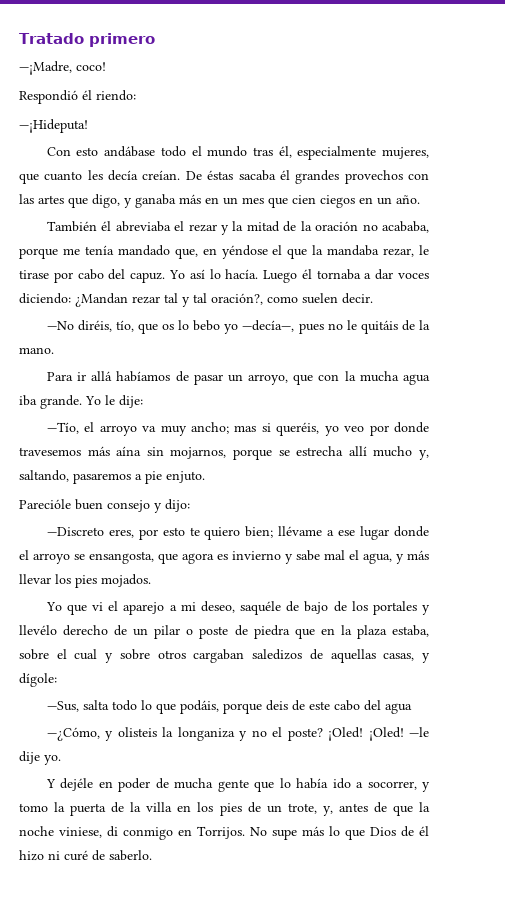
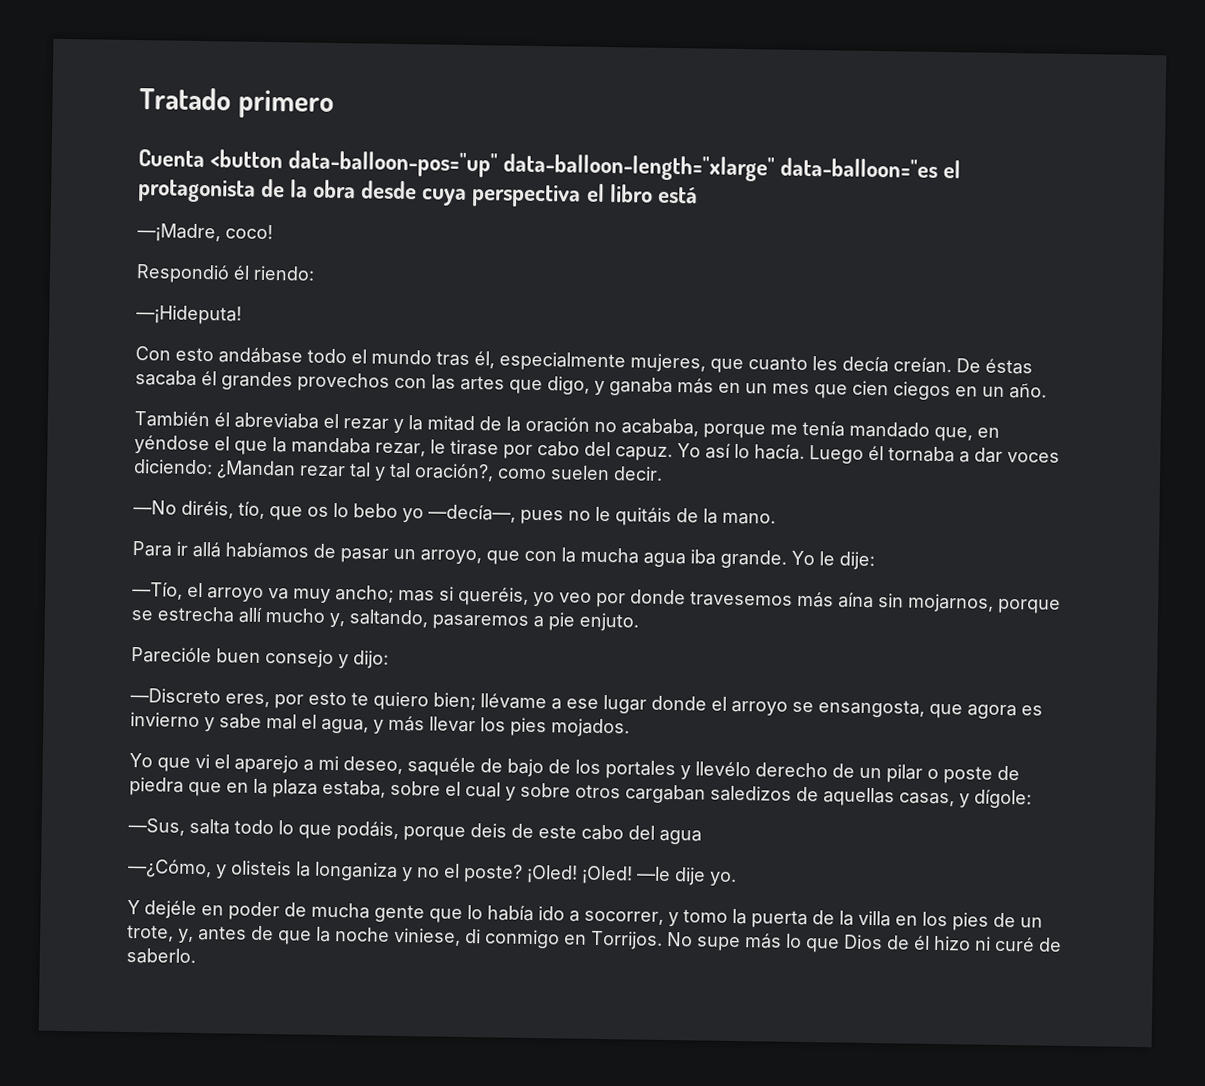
(155, 40) none -> [138,149,962,182] [138,178,698,208] // Cuenta <button data-balloon-pos="up" data-balloon-length="xlarge" data-balloon="es el protagonista de la obra desde cuya perspectiva el libro está

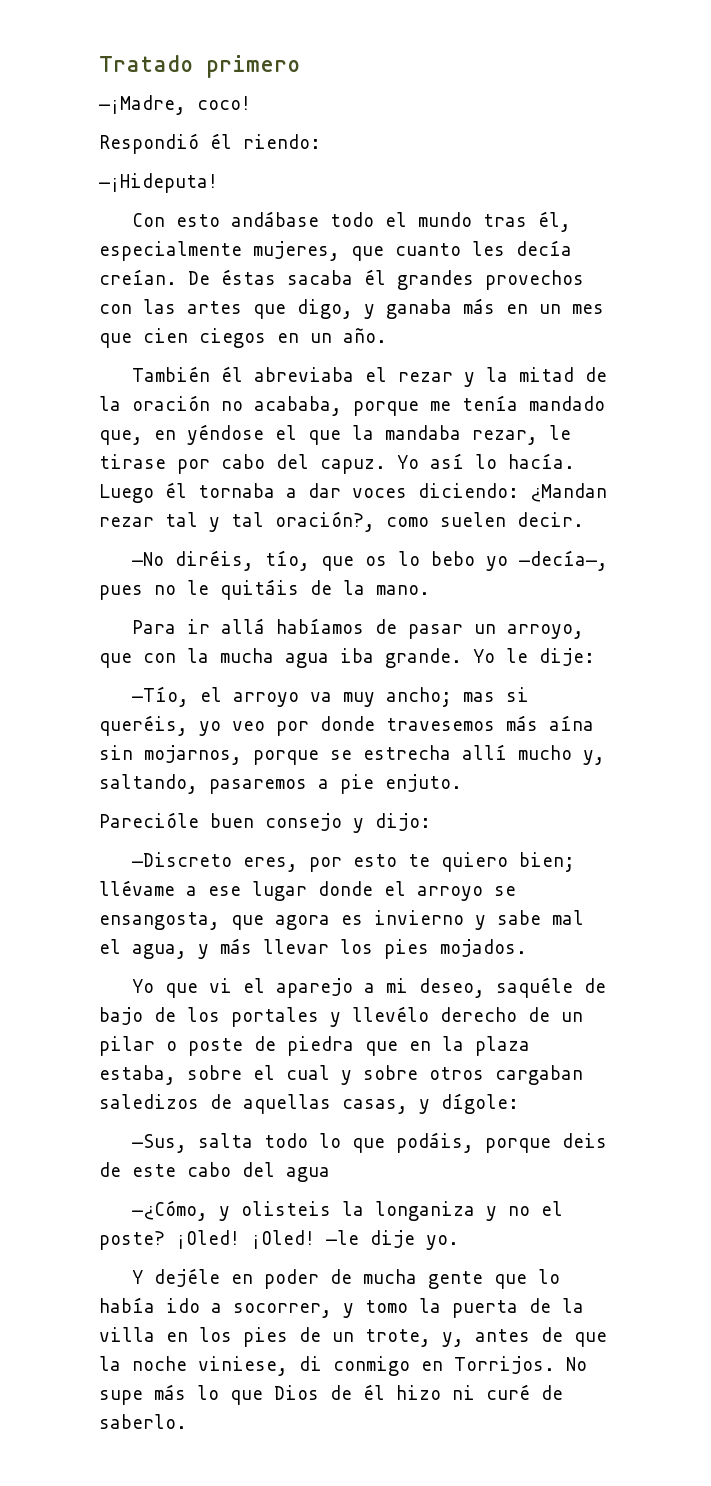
[138,149,962,182] [138,178,698,208] // Cuenta <button data-balloon-pos="up" data-balloon-length="xlarge" data-balloon="es el protagonista de la obra desde cuya perspectiva el libro está -> (300, 66) none

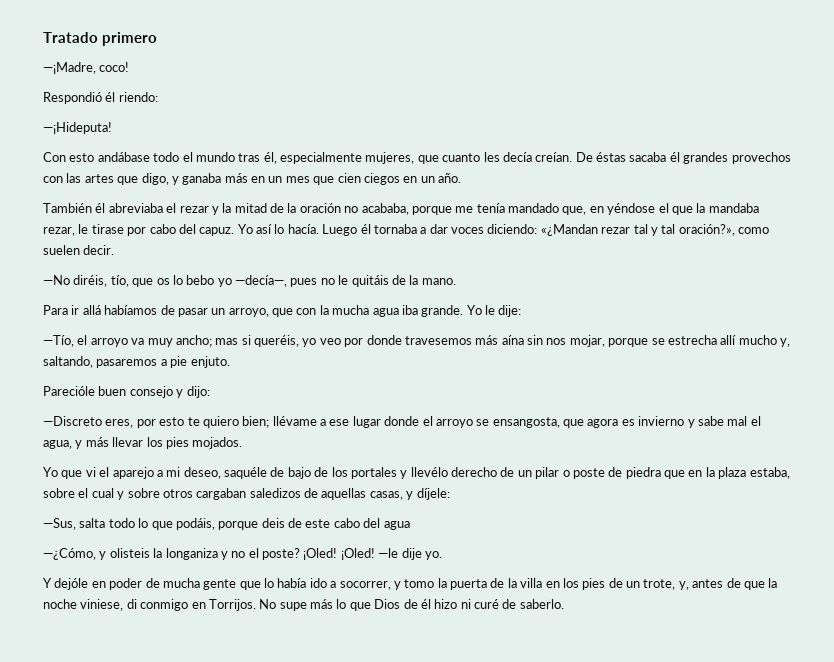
[530,483,607,502] ¿Mandan -> [540,224,598,236] «¿Mandan
[275,511,375,532] oración?, -> [678,224,735,236] oración?»,
[144,745,242,765] mojarnos, -> [546,335,605,347] nos mojar,
[441,1093,519,1114] dígole: -> [416,488,450,500] díjele:
[154,1268,221,1287] dejéle -> [54,578,89,590] dejóle

